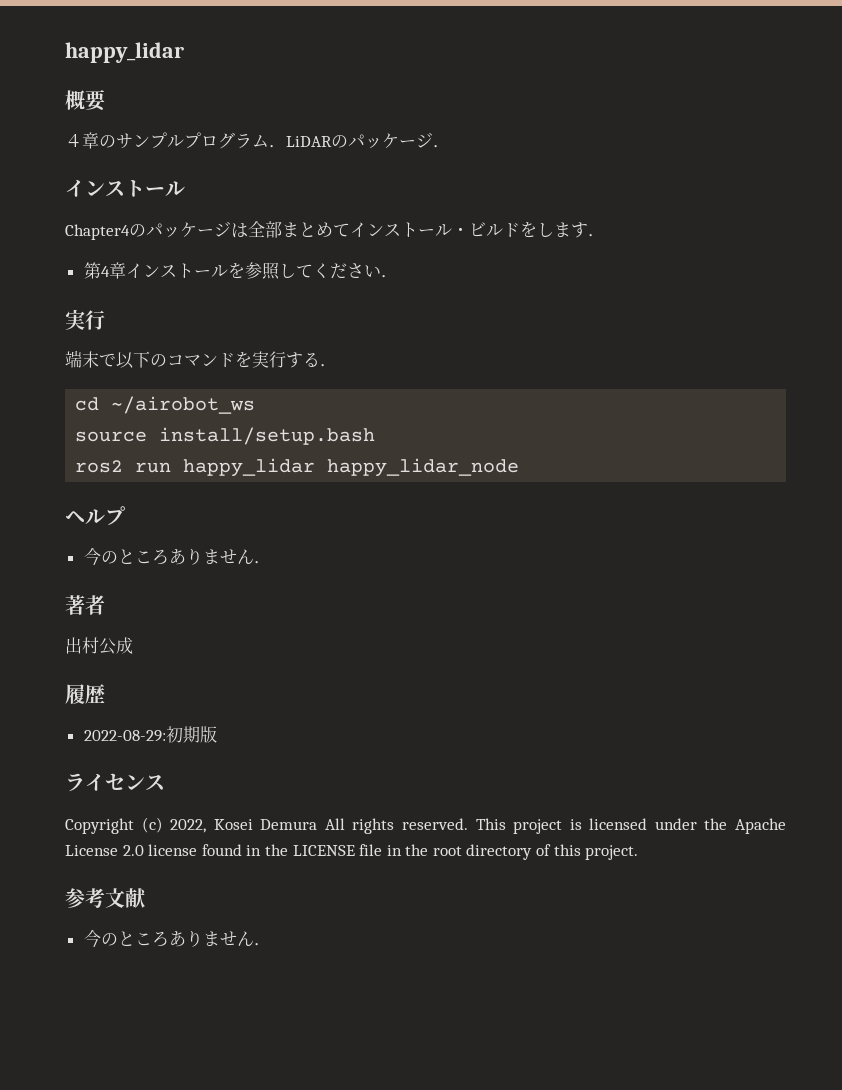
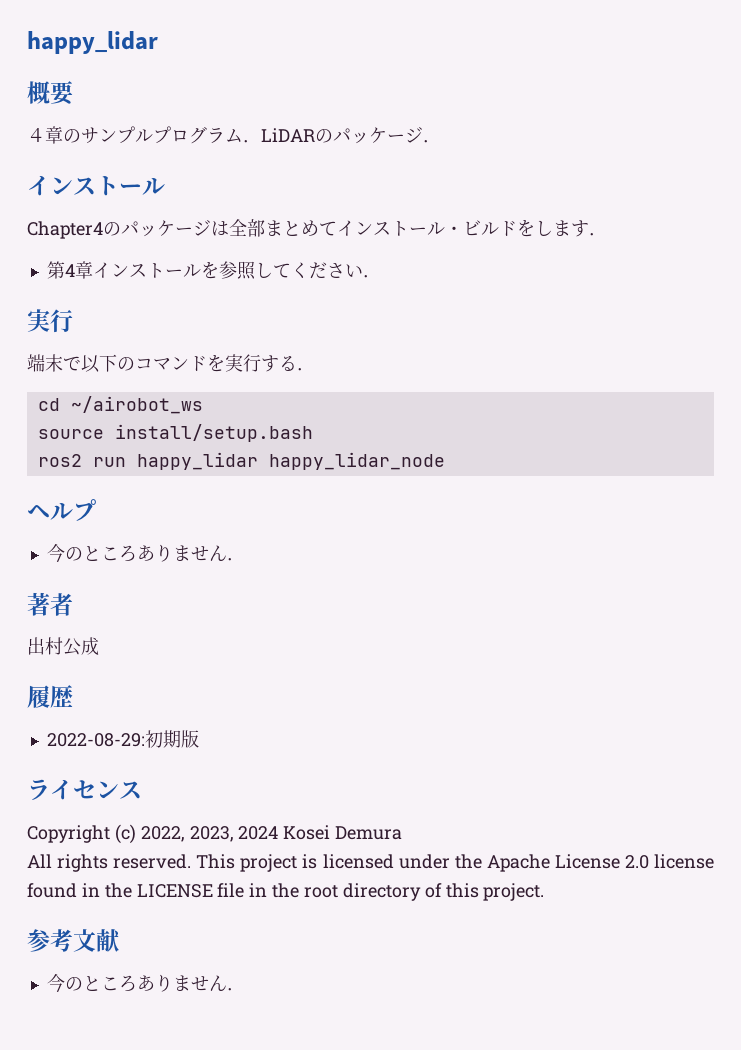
(207, 826) none -> [189,826,279,842] 2023, 2024
(318, 824) none -> (403, 833) //

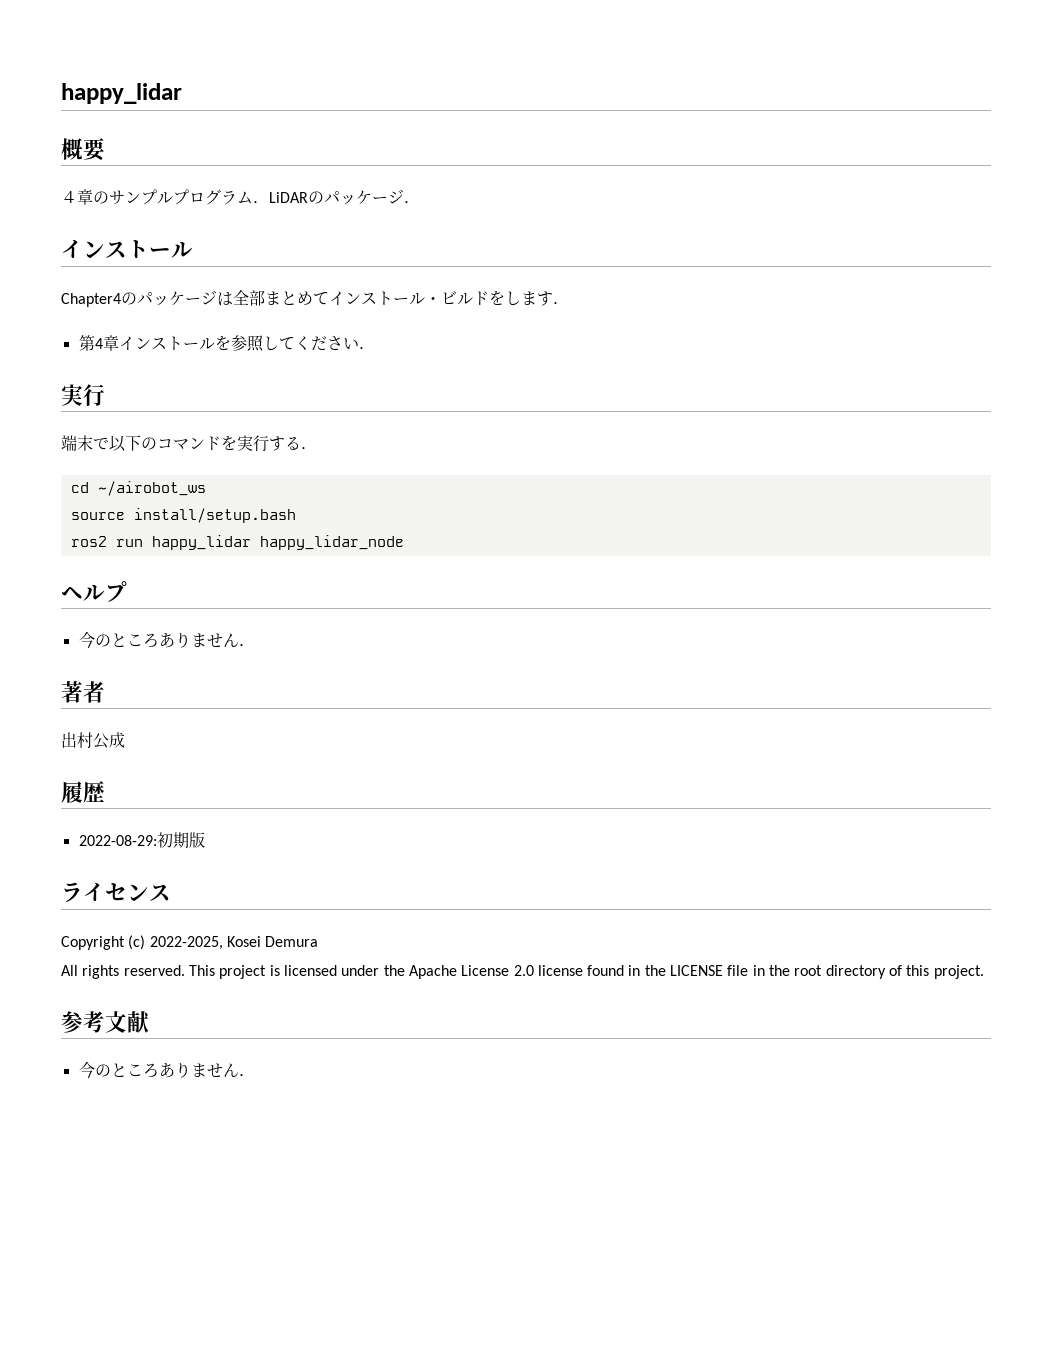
[140,826,279,842] 2022, 2023, 2024 -> [149,936,223,950] 2022-2025,

